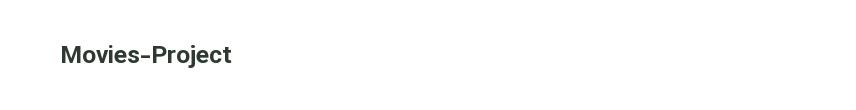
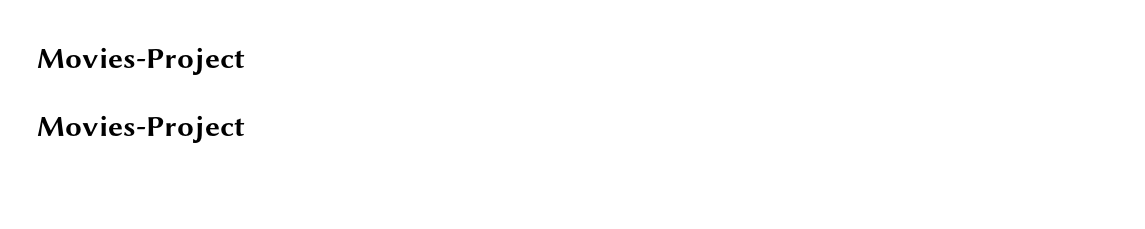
[60,45,232,68] Movies-Project -> [37,47,245,75] [37,115,245,143] Movies-Project // Movies-Project

